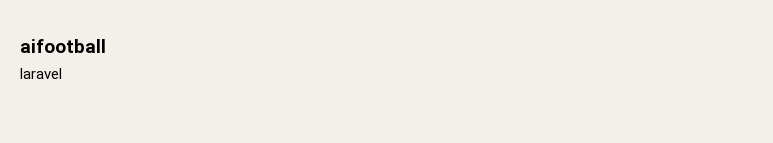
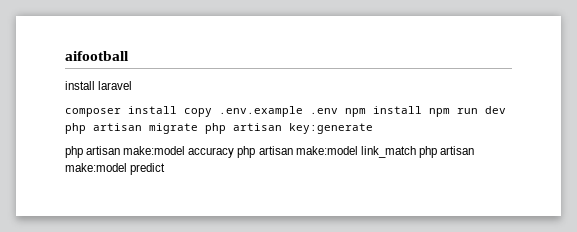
(106, 46) none -> [65,81,95,90] install
(62, 73) none -> [65,106,506,117] [65,123,373,134] [65,146,474,158] [65,163,166,175] // composer install copy .env.example .env npm install npm run dev php artisan migrate php artisan key:generate // php artisan make:model accuracy php artisan make:model link_match php artisan make:model predict

